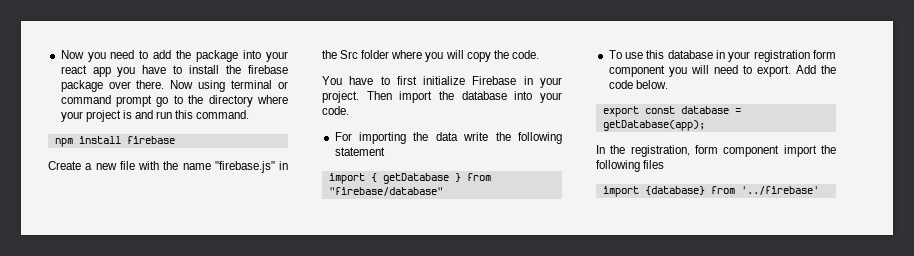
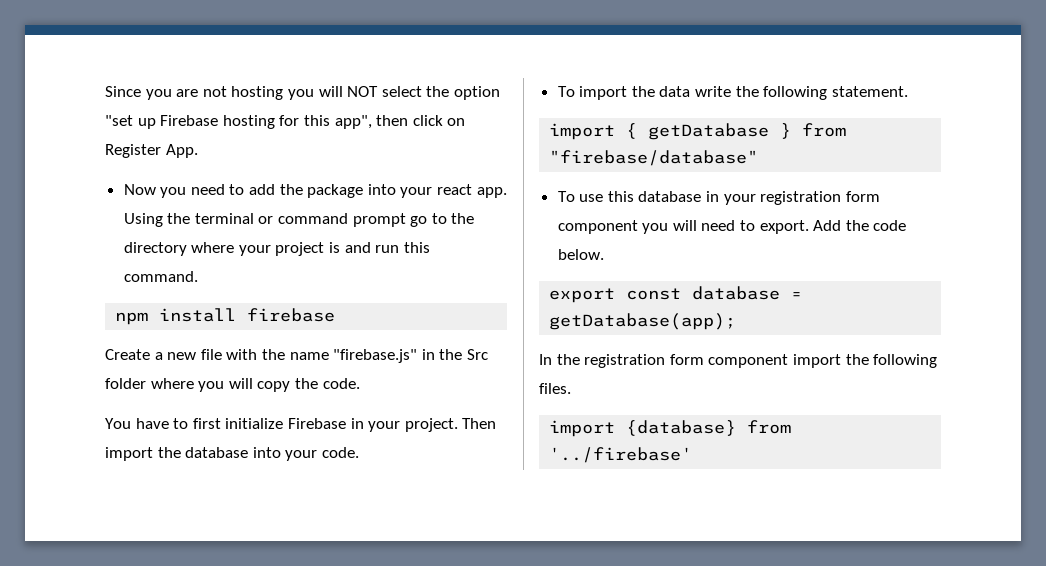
(60, 54) none -> [105,86,500,100] [105,115,466,129] [105,144,198,158] Since you are not hosting you will NOT select the option "set up Firebase hosting for this app", then click on Register App. //
[92,65,288,77] [60,80,226,92] app you have to install the firebase package over there. Now using -> [476,187,507,198] [123,213,191,227] app. Using the
[334,132,407,144] For importing -> [557,86,628,100] To import
[334,147,385,156] statement -> [831,86,908,97] statement.
[630,145,690,157] registration, -> [584,354,666,368] registration
[643,160,665,169] files -> [539,383,571,394] files.

